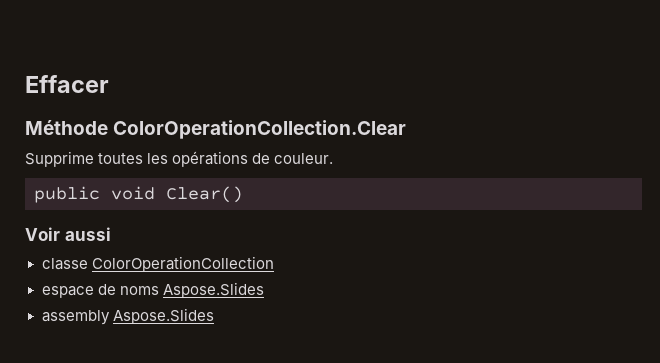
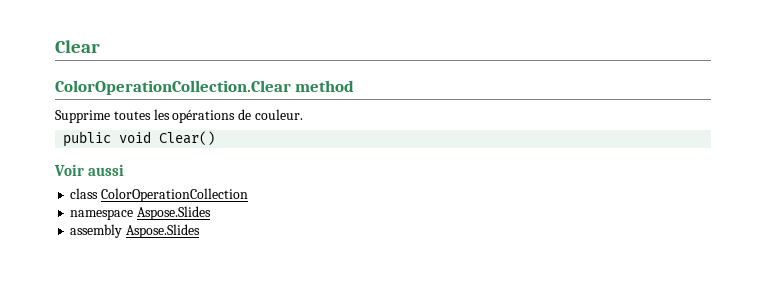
[25,75,109,93] [25,120,108,135] Effacer // Méthode -> [55,40,100,53] Clear //
(407, 129) none -> [295,80,355,92] method
[41,258,88,270] classe -> [70,188,99,199] class
[41,284,159,298] espace de noms -> [70,209,134,220] namespace

